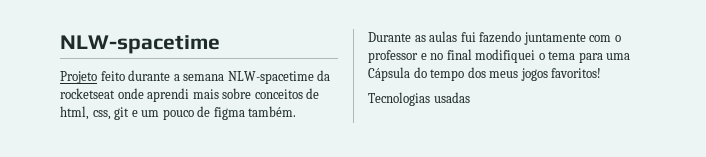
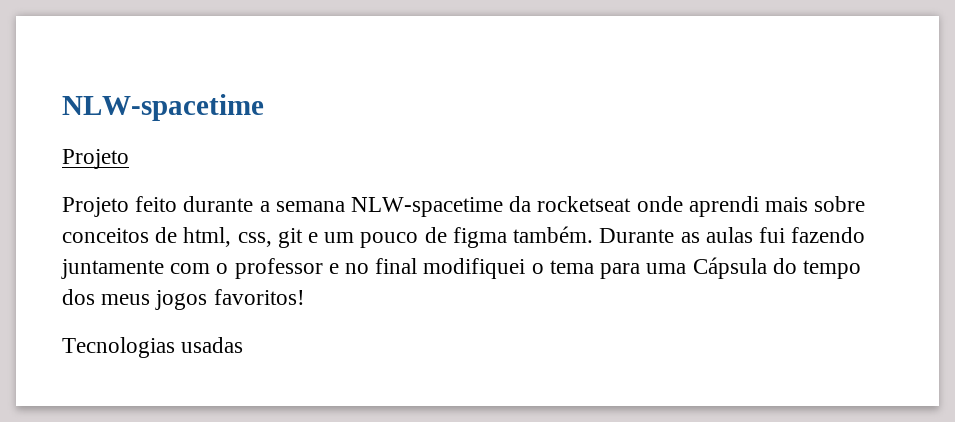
(97, 77) none -> [62,197,129,217] // Projeto

